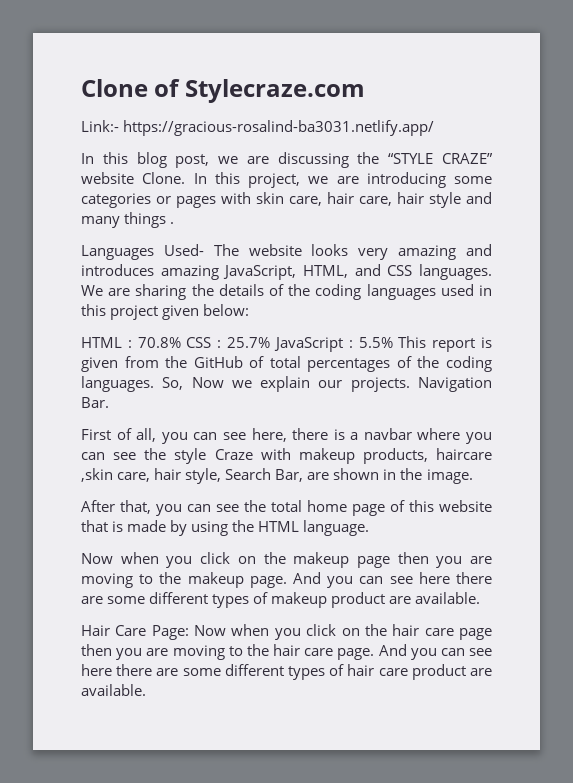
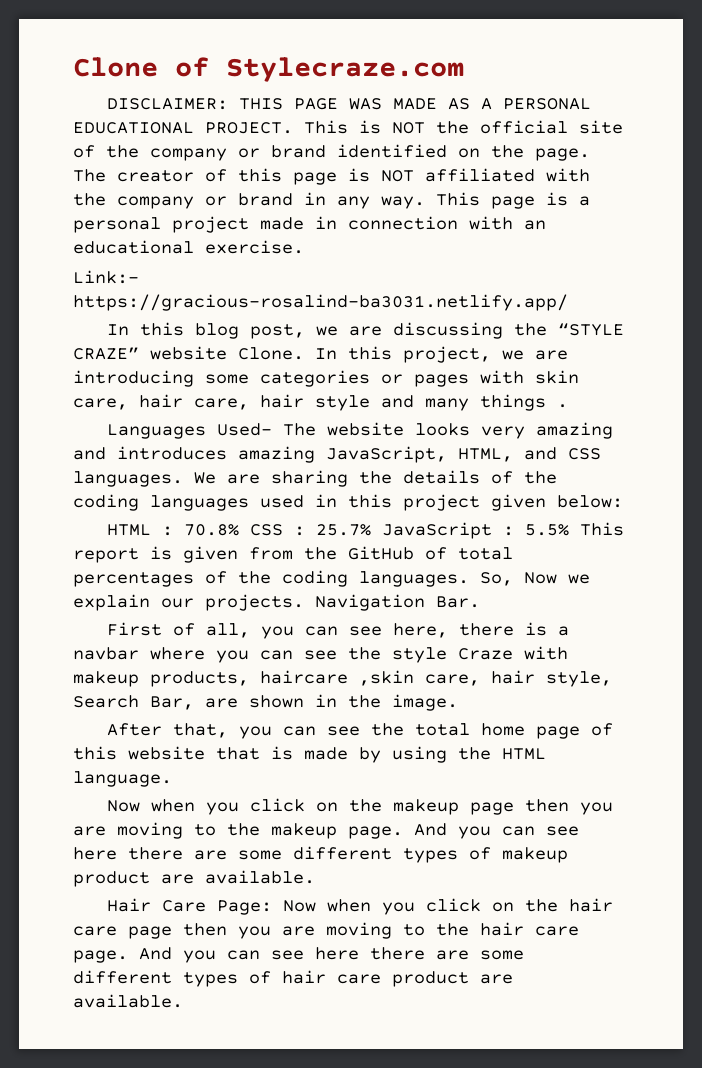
(365, 91) none -> [106,98,591,110] [73,120,623,134] [73,144,590,161] [73,168,590,185] [73,192,590,209] [73,216,546,233] [73,240,304,254] // DISCLAIMER: THIS PAGE WAS MADE AS A PERSONAL EDUCATIONAL PROJECT. This is NOT the official site of the company or brand identified on the page. The creator of this page is NOT affiliated with the company or brand in any way. This page is a personal project made in connection with an educational exercise.

